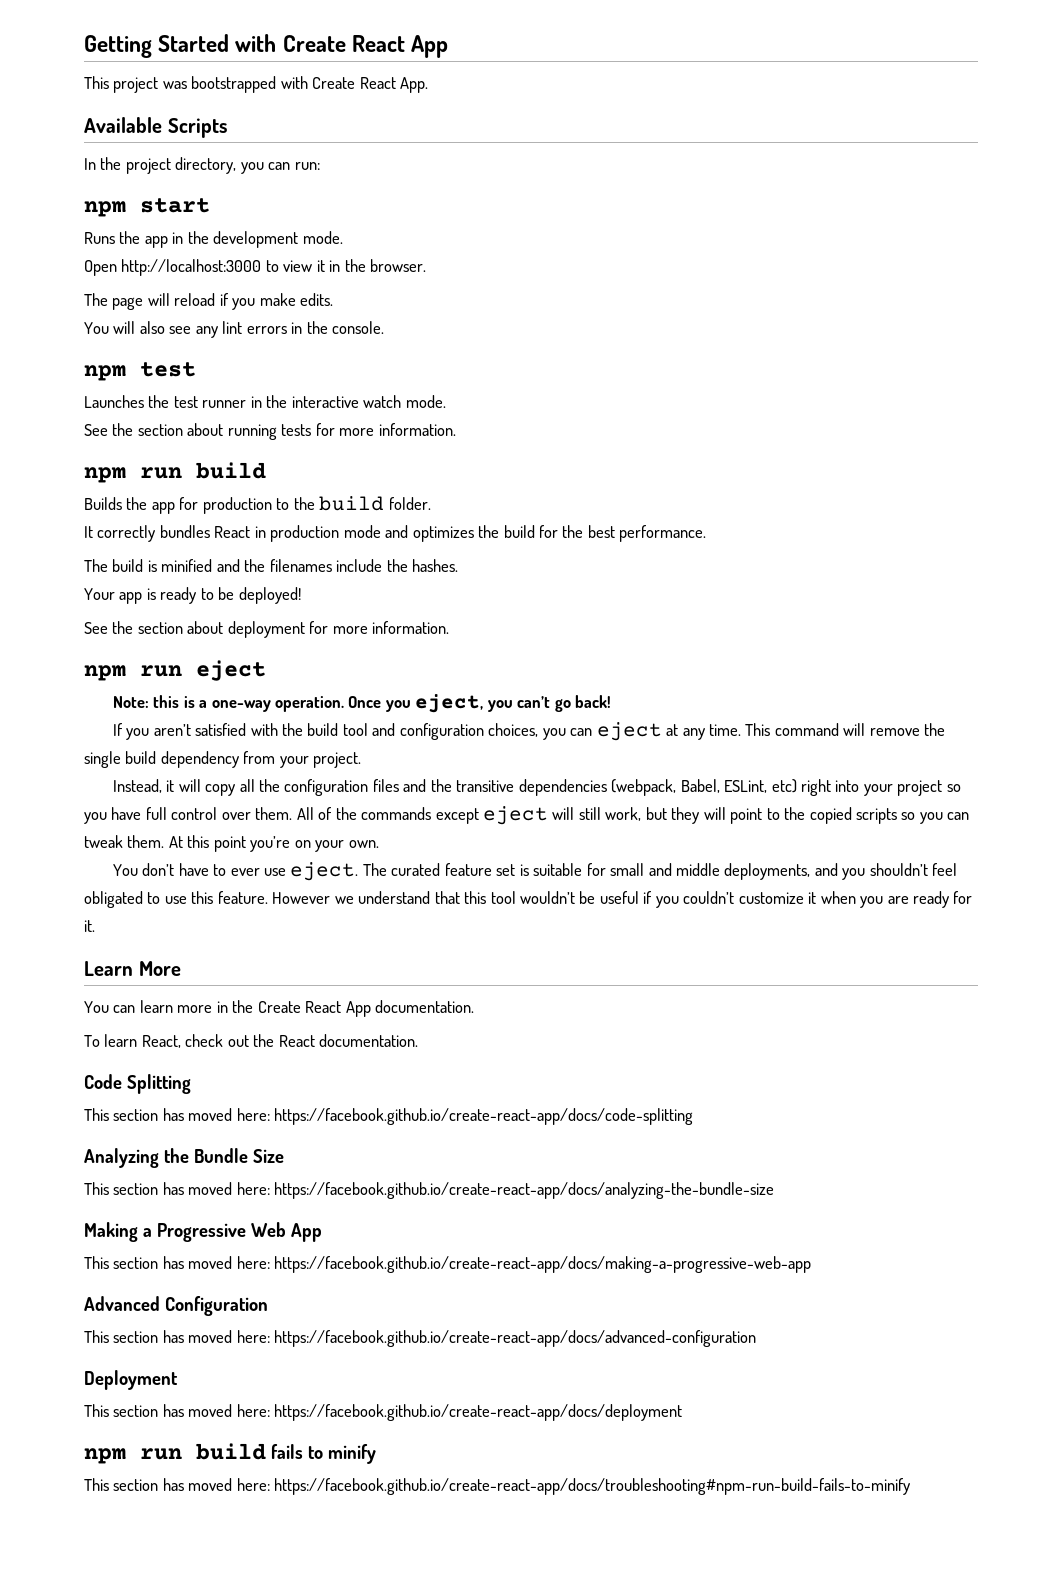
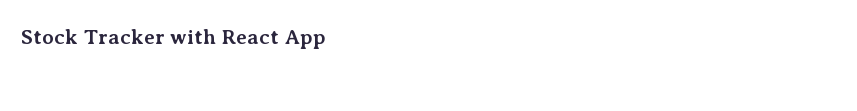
[84,34,449,58] [84,76,429,93] [84,117,227,138] [84,157,320,174] [84,198,210,217] [84,231,343,248] [84,259,427,276] [84,293,334,310] [84,321,385,338] [84,362,196,381] [84,395,446,408] [84,423,456,440] [84,462,266,483] [84,496,431,514] [84,525,707,542] [84,559,459,572] [84,587,301,604] [84,621,450,638] [84,660,266,681] [112,694,612,713] [112,722,946,741] [84,751,362,768] [112,779,961,796] [84,806,970,825] [84,835,379,852] [112,862,958,881] [84,891,973,908] [84,920,95,932] [84,961,181,976] [84,1000,475,1017] [84,1034,419,1048] [84,1074,191,1094] [84,1108,694,1125] [84,1148,284,1168] [84,1182,775,1199] [84,1222,322,1242] [84,1256,812,1273] [84,1296,268,1316] [84,1330,757,1347] [84,1370,178,1390] [84,1404,683,1421] [84,1443,376,1464] [84,1478,911,1495] Getting Started with Create React App // This project was bootstrapped with Create React App. // Available Scripts // In the project directory, you can run: // npm start // Runs the app in the development mode. // Open http://localhost:3000 to view it in the browser. // The page will reload if you make edits. // You will also see any lint errors in the console. // npm test // Launches the test runner in the interactive watch mode. // See the section about running tests for more information. // npm run build // Builds the app for production to the build folder. // It correctly bundles React in production mode and optimizes the build for the best performance. // The build is minified and the filenames include the hashes. // Your app is ready to be deployed! // See the section about deployment for more information. // npm run eject // Note: this is a one-way operation. Once you eject, you can’t go back! // If you aren’t satisfied with the build tool and configuration choices, you can eject at any time. This command will remove the single build dependency from your project. // Instead, it will copy all the configuration files and the transitive dependencies (webpack, Babel, ESLint, etc) right into your project so you have full control over them. All of the commands except eject will still work, but they will point to the copied scripts so you can tweak them. At this point you’re on your own. // You don’t have to ever use eject. The curated feature set is suitable for small and middle deployments, and you shouldn’t feel obligated to use this feature. However we understand that this tool wouldn’t be useful if you couldn’t customize it when you are ready for it. // Learn More // You can learn more in the Create React App documentation. // To learn React, check out the React documentation. // Code Splitting // This section has moved here: https://facebook.github.io/create-react-app/docs/code-splitting // Analyzing the Bundle Size // This section has moved here: https://facebook.github.io/create-react-app/docs/analyzing-the-bundle-size // Making a Progressive Web App // This section has moved here: https://facebook.github.io/create-react-app/docs/making-a-progressive-web-app // Advanced Configuration // This section has moved here: https://facebook.github.io/create-react-app/docs/advanced-configuration // Deployment // This section has moved here: https://facebook.github.io/create-react-app/docs/deployment // npm run build fails to minify // This section has moved here: https://facebook.github.io/create-react-app/docs/troubleshooting#npm-run-build-fails-to-minify -> [21,29,326,49] Stock Tracker with React App

